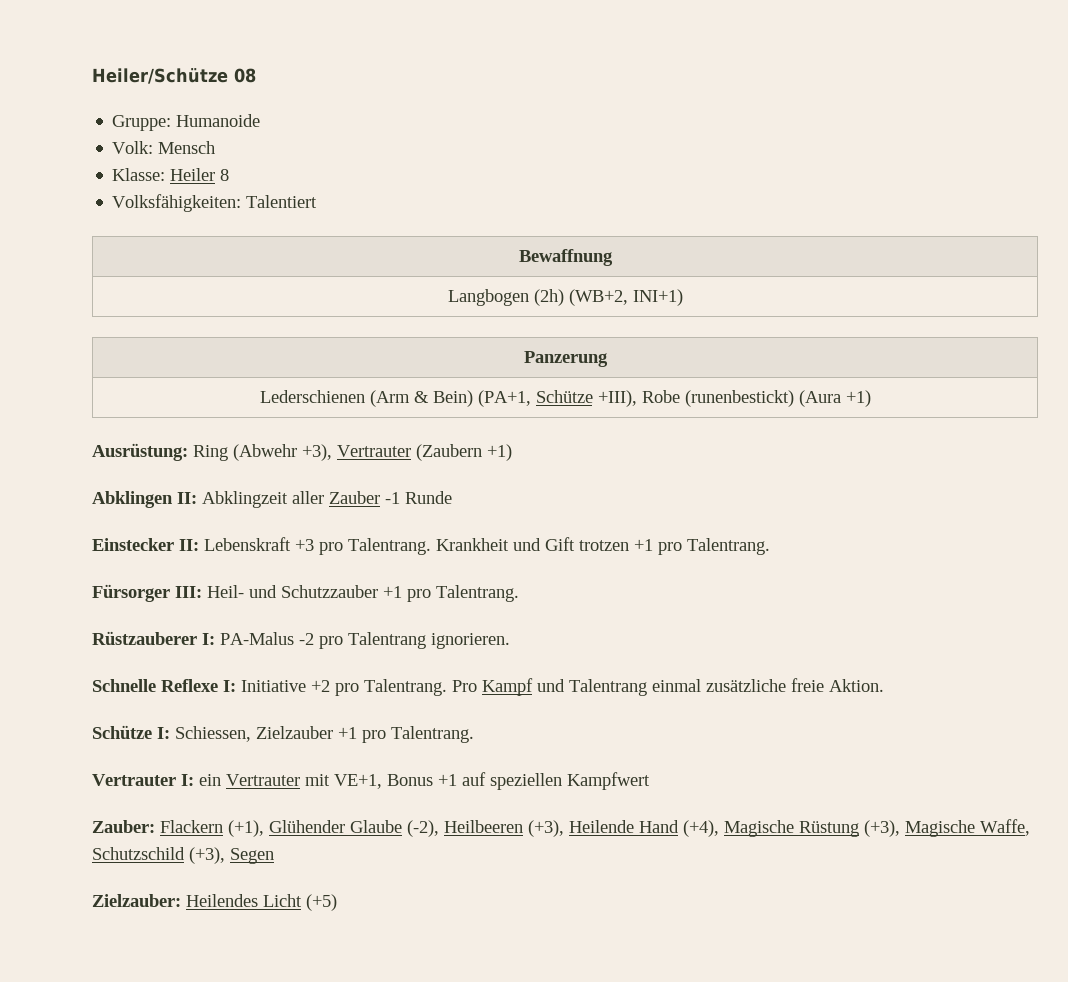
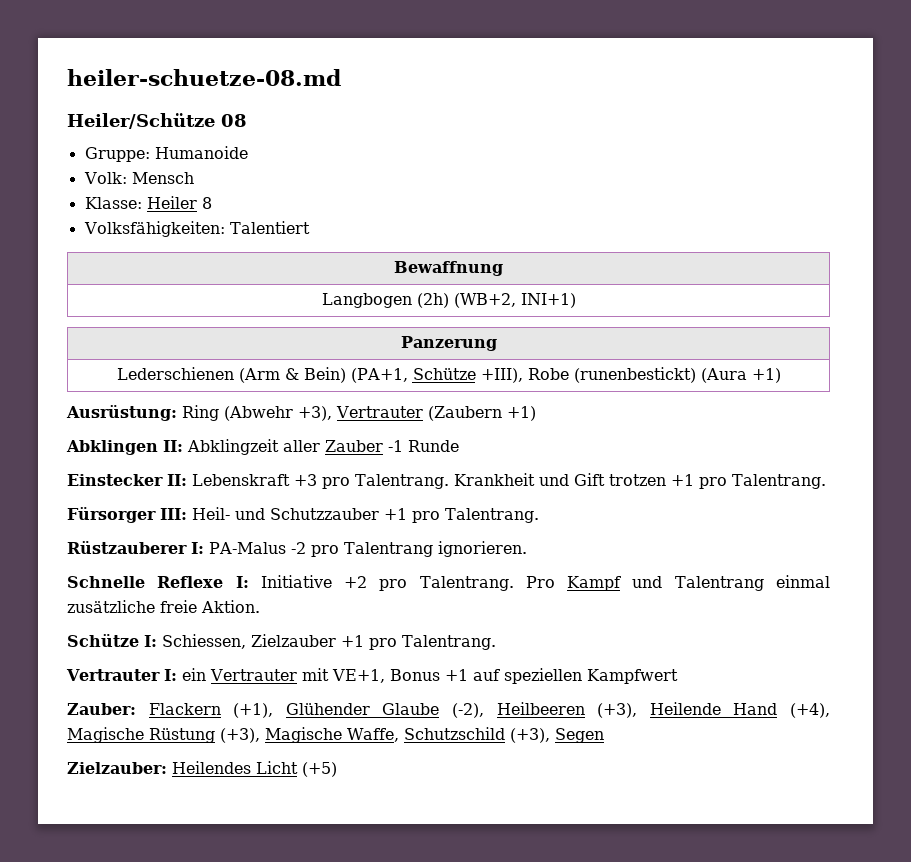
(92, 76) none -> [67,69,341,86] heiler-schuetze-08.md //

